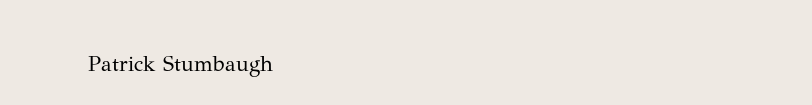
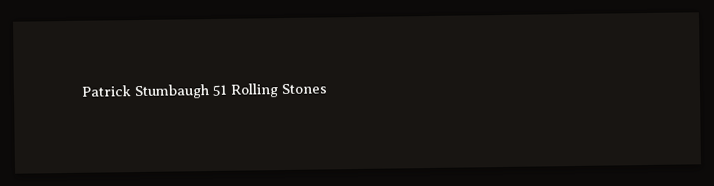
(273, 66) none -> [212,83,328,98] 51 Rolling Stones

